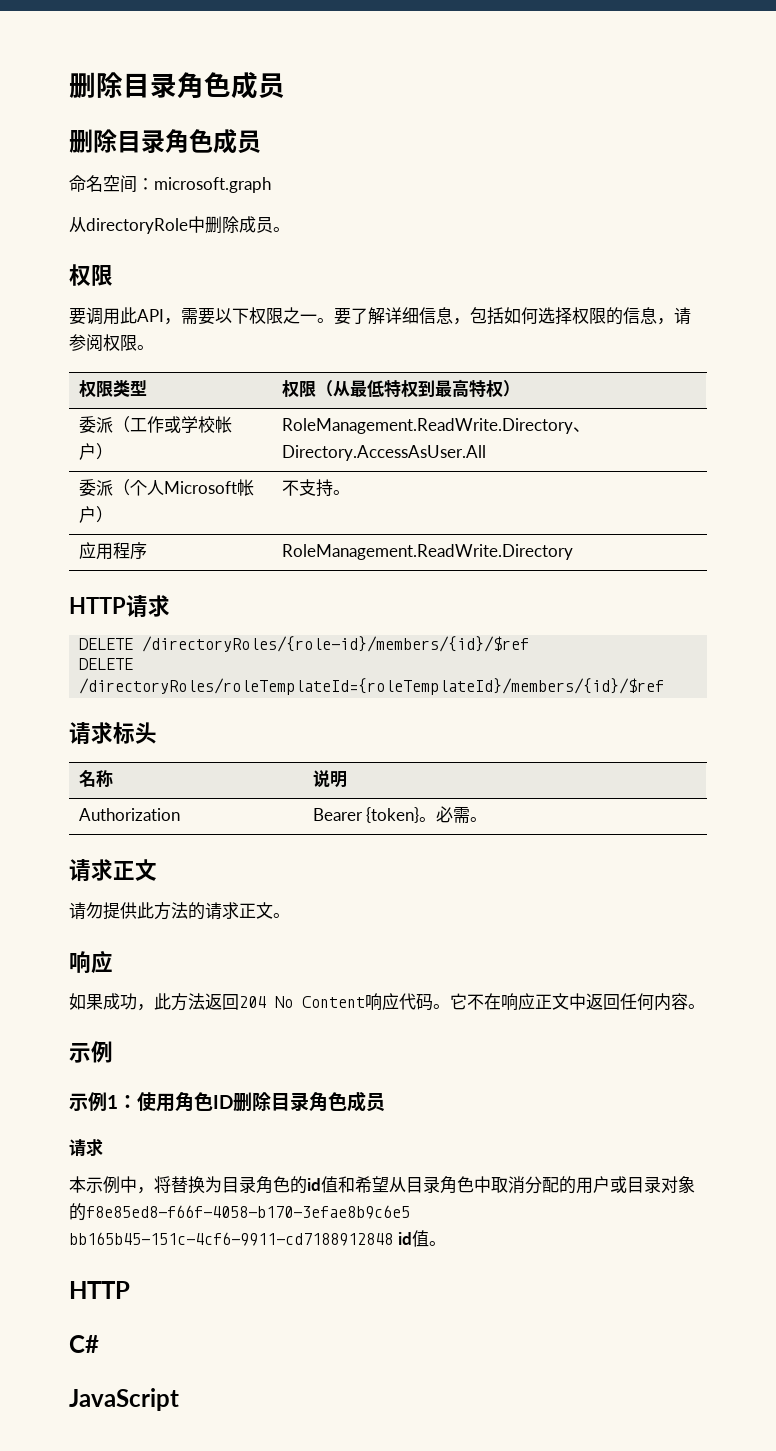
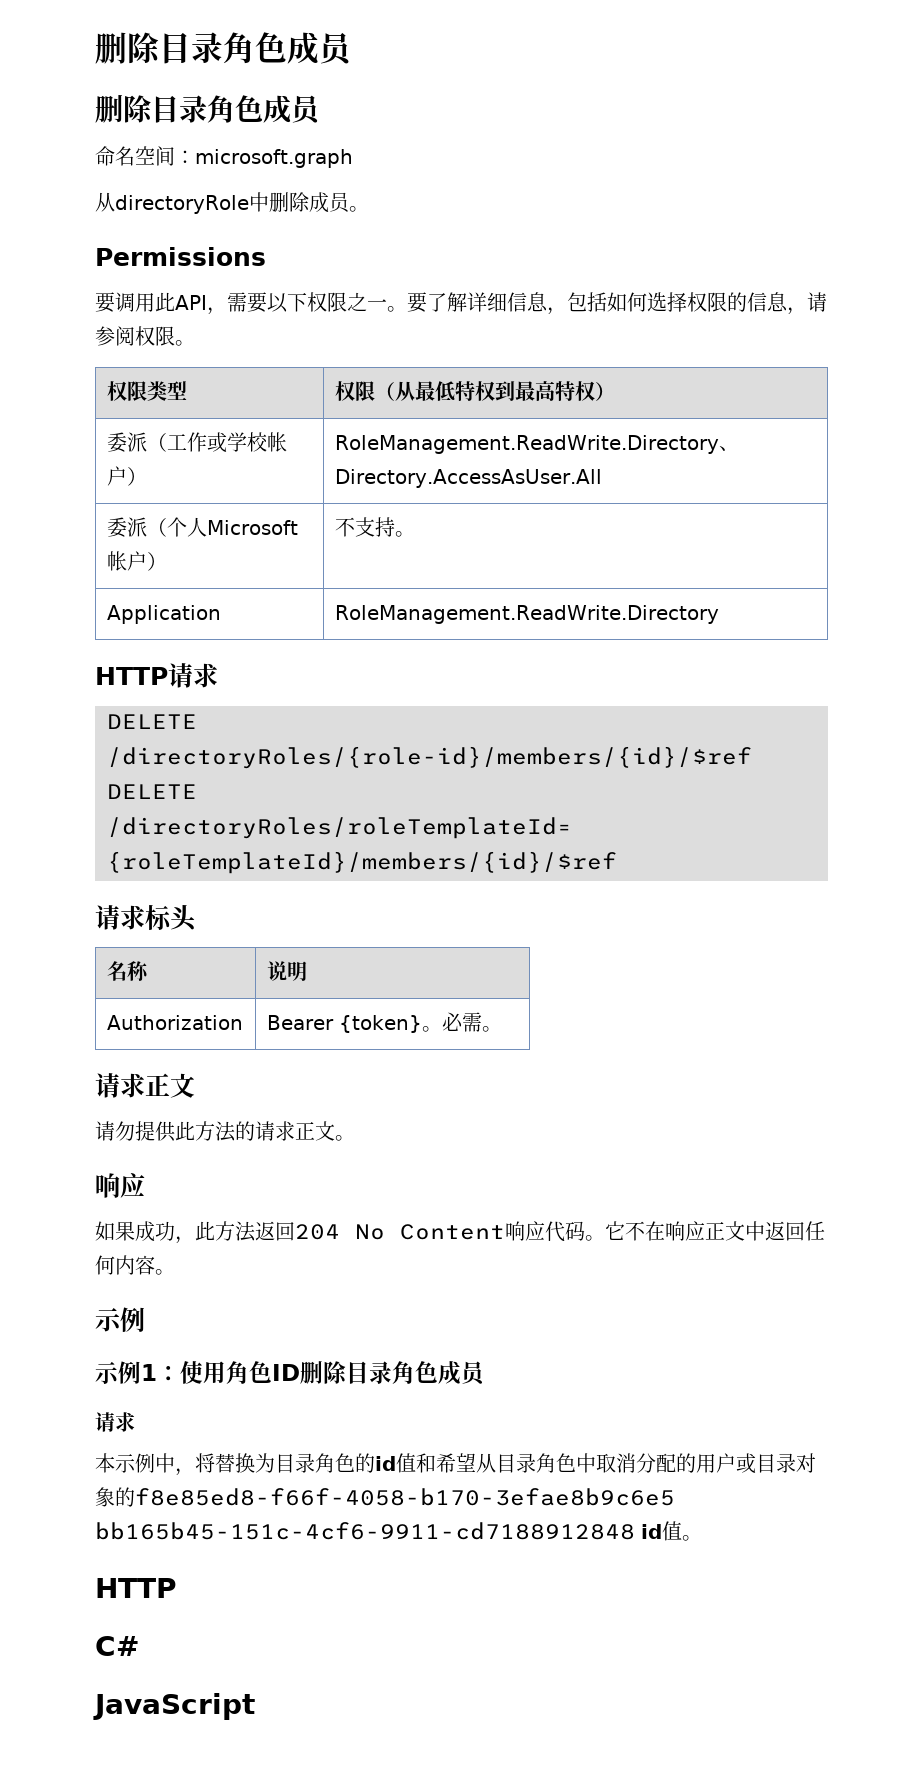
[69,264,113,286] 权限 -> [95,247,266,266] Permissions
[78,542,147,560] 应用程序 -> [106,605,221,624] Application

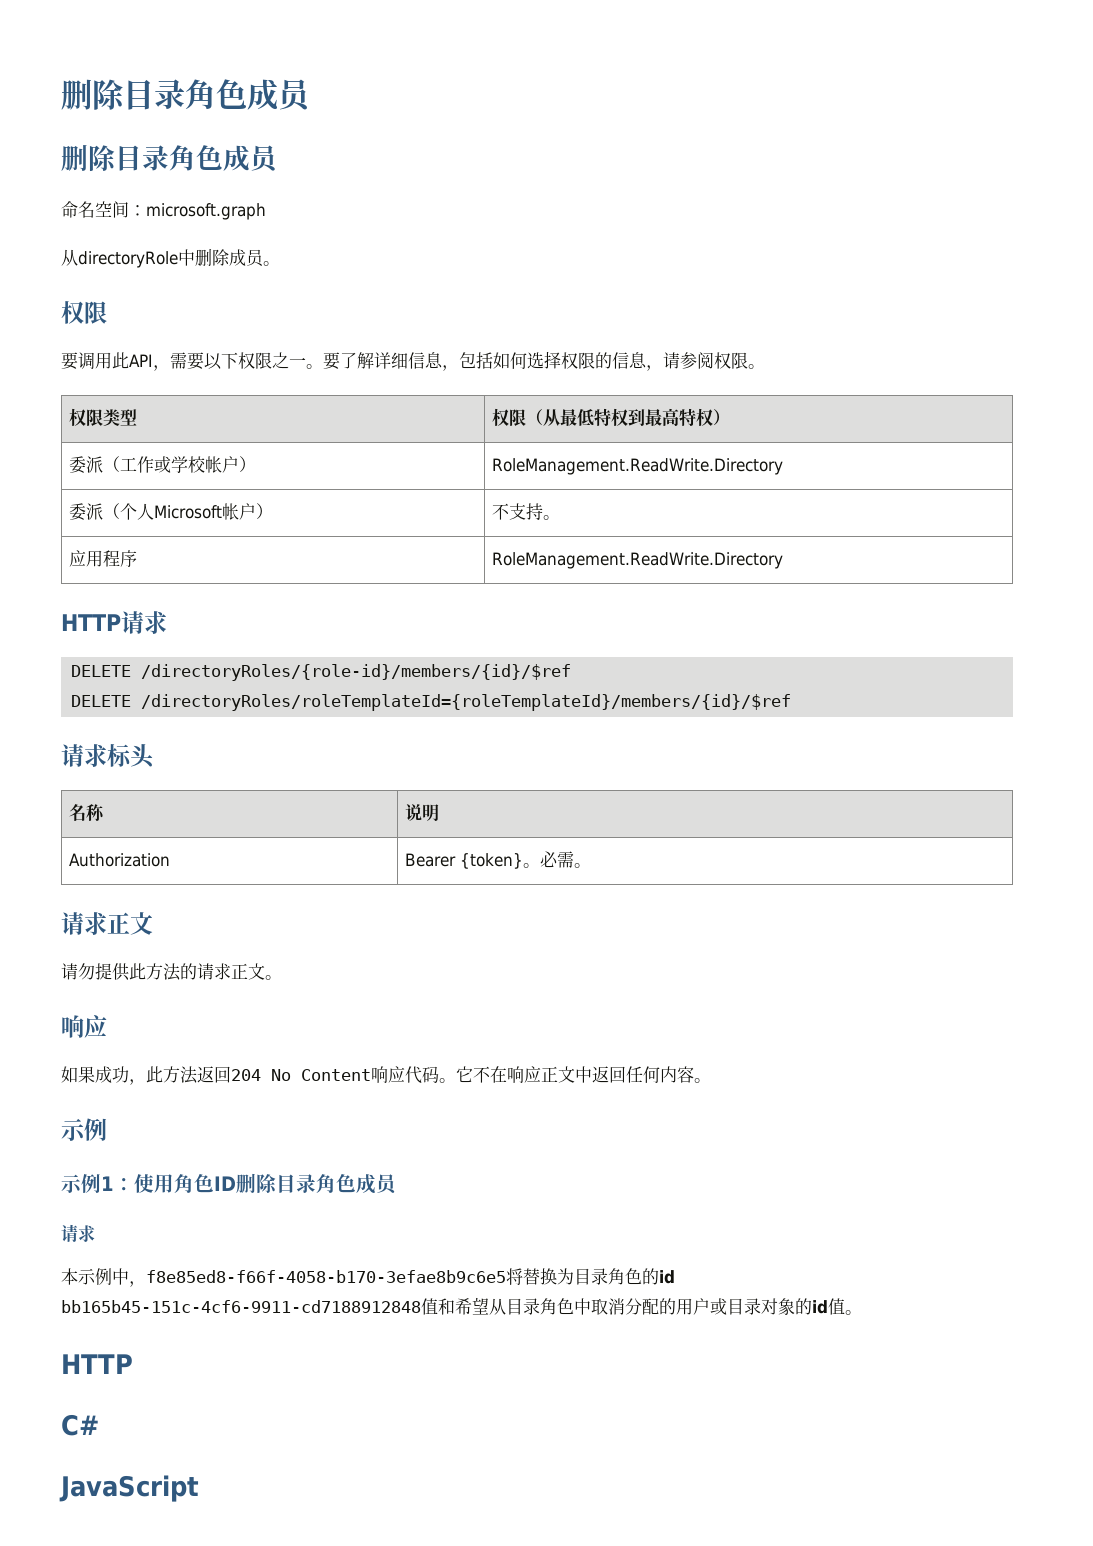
[95,247,266,266] Permissions -> [61,301,107,324] 权限
[718,446,739,451] [334,469,602,488] 、Directory.AccessAsUser.All -> (784, 466) none
[106,605,221,624] Application -> [69,550,138,567] 应用程序
(195, 1472) none -> [146,1270,506,1283] f8e85ed8-f66f-4058-b170-3efae8b9c6e5
(396, 1463) none -> [61,1300,421,1313] bb165b45-151c-4cf6-9911-cd7188912848
[135,1488,675,1506] [95,1522,635,1540] f8e85ed8-f66f-4058-b170-3efae8b9c6e5 bb165b45-151c-4cf6-9911-cd7188912848 -> (812, 1306) none

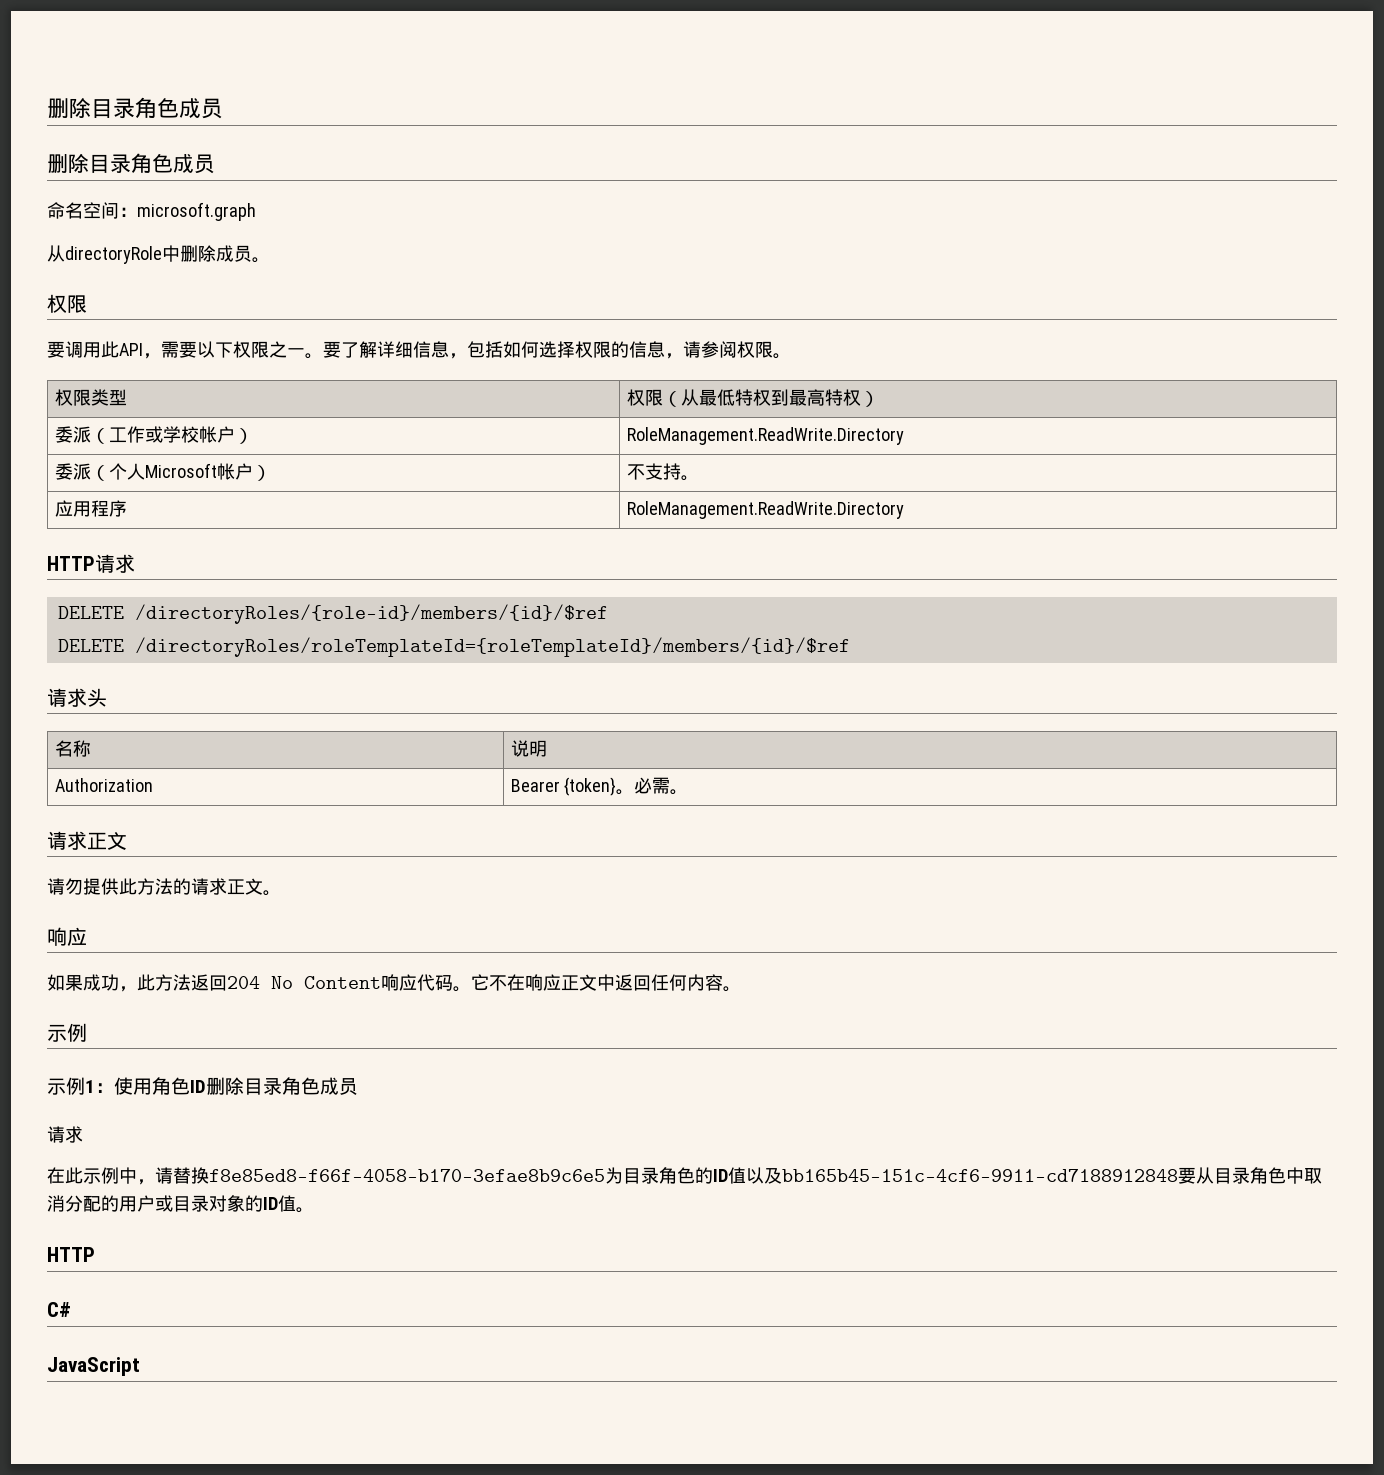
[107,744,132,767] 标 -> (87, 697) none
[61,1268,78,1285] 本 -> [47,1167,83,1184] 在此
[146,1268,557,1285] f8e85ed8-f66f-4058-b170-3efae8b9c6e5将替换 -> [155,1167,605,1184] 请替换f8e85ed8-f66f-4058-b170-3efae8b9c6e5
[659,1270,675,1284] [61,1297,489,1315] id bb165b45-151c-4cf6-9911-cd7188912848值和希望 -> [713,1167,1196,1184] ID值以及bb165b45-151c-4cf6-9911-cd7188912848要
[812,1300,828,1314] id -> [263,1197,278,1210] ID

